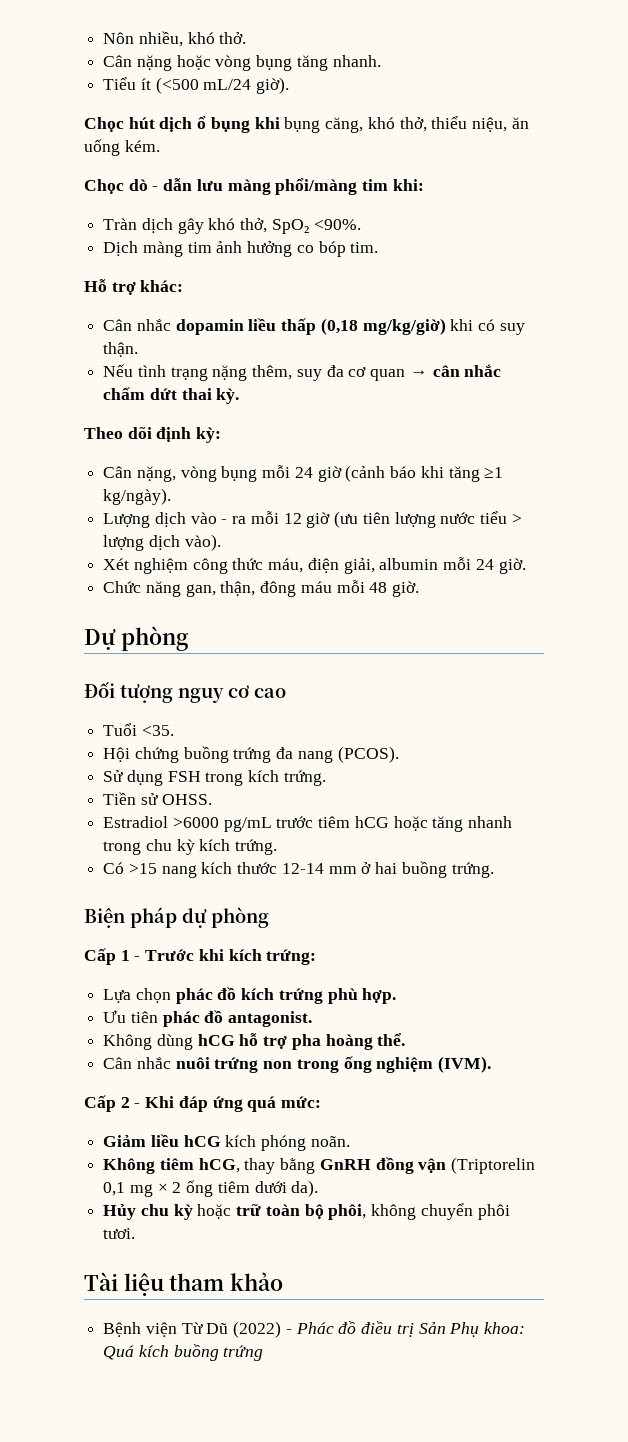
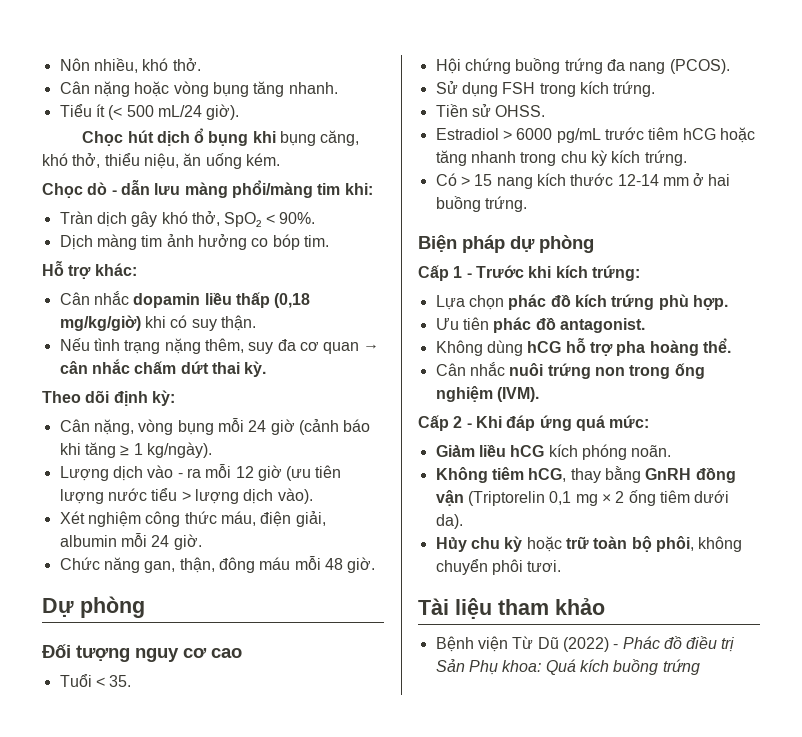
[155,77,199,94] (<500 -> [108,105,154,120] (< 500
[313,219,361,230] <90%. -> [265,212,315,224] < 90%.
[484,467,504,478] ≥1 -> [120,443,143,456] ≥ 1
[141,725,174,736] <35. -> [95,675,132,687] < 35.
[172,817,219,828] >6000 -> [502,128,553,140] > 6000
[128,863,157,874] >15 -> [460,174,493,186] > 15

